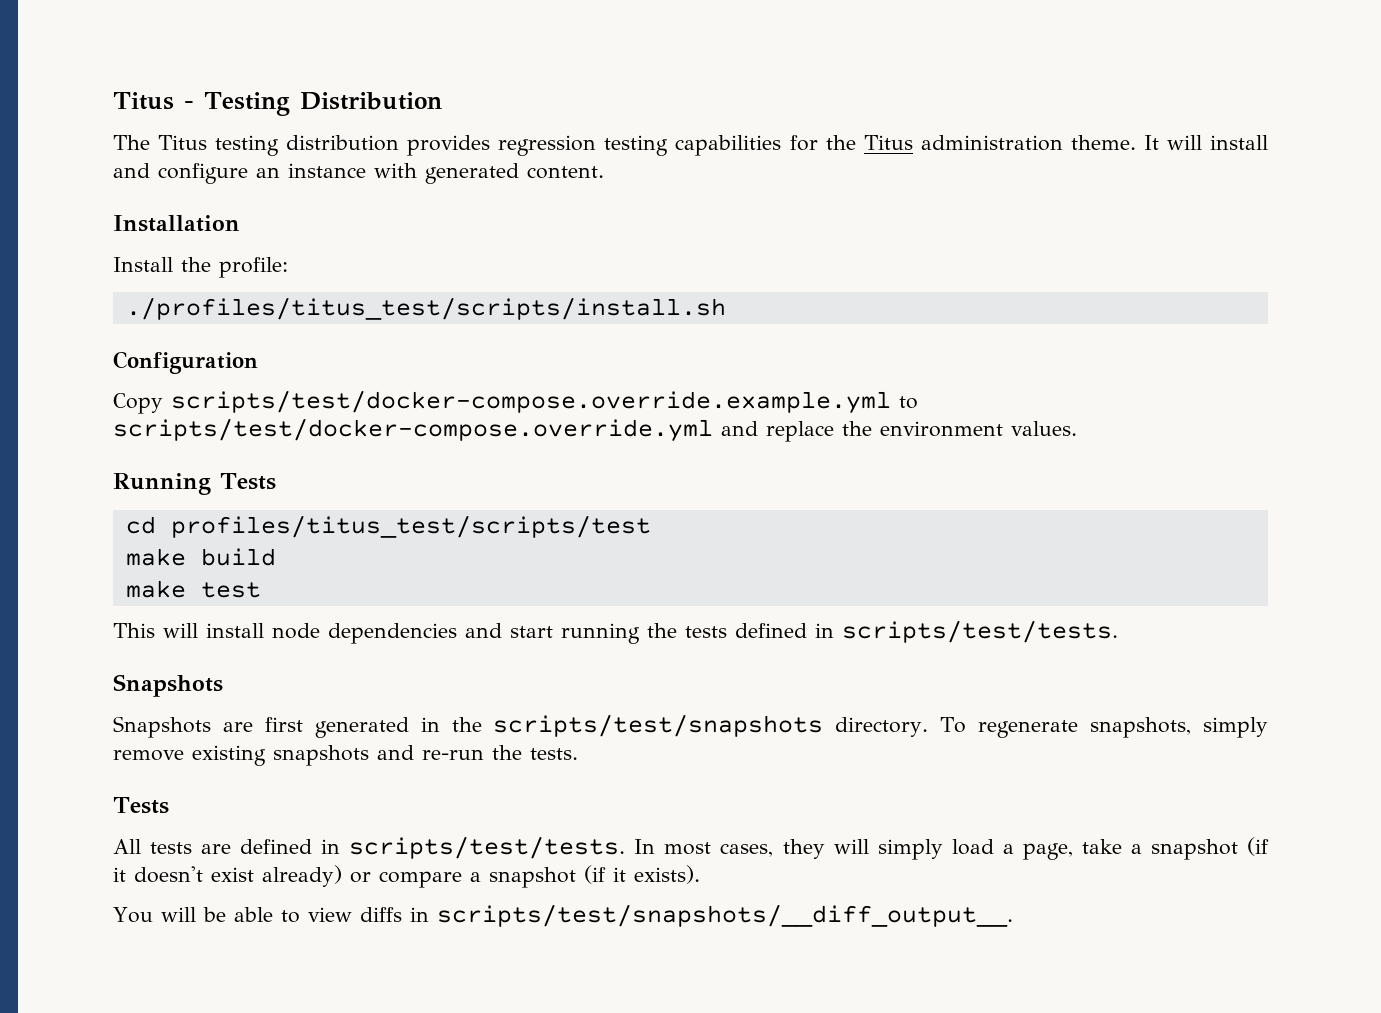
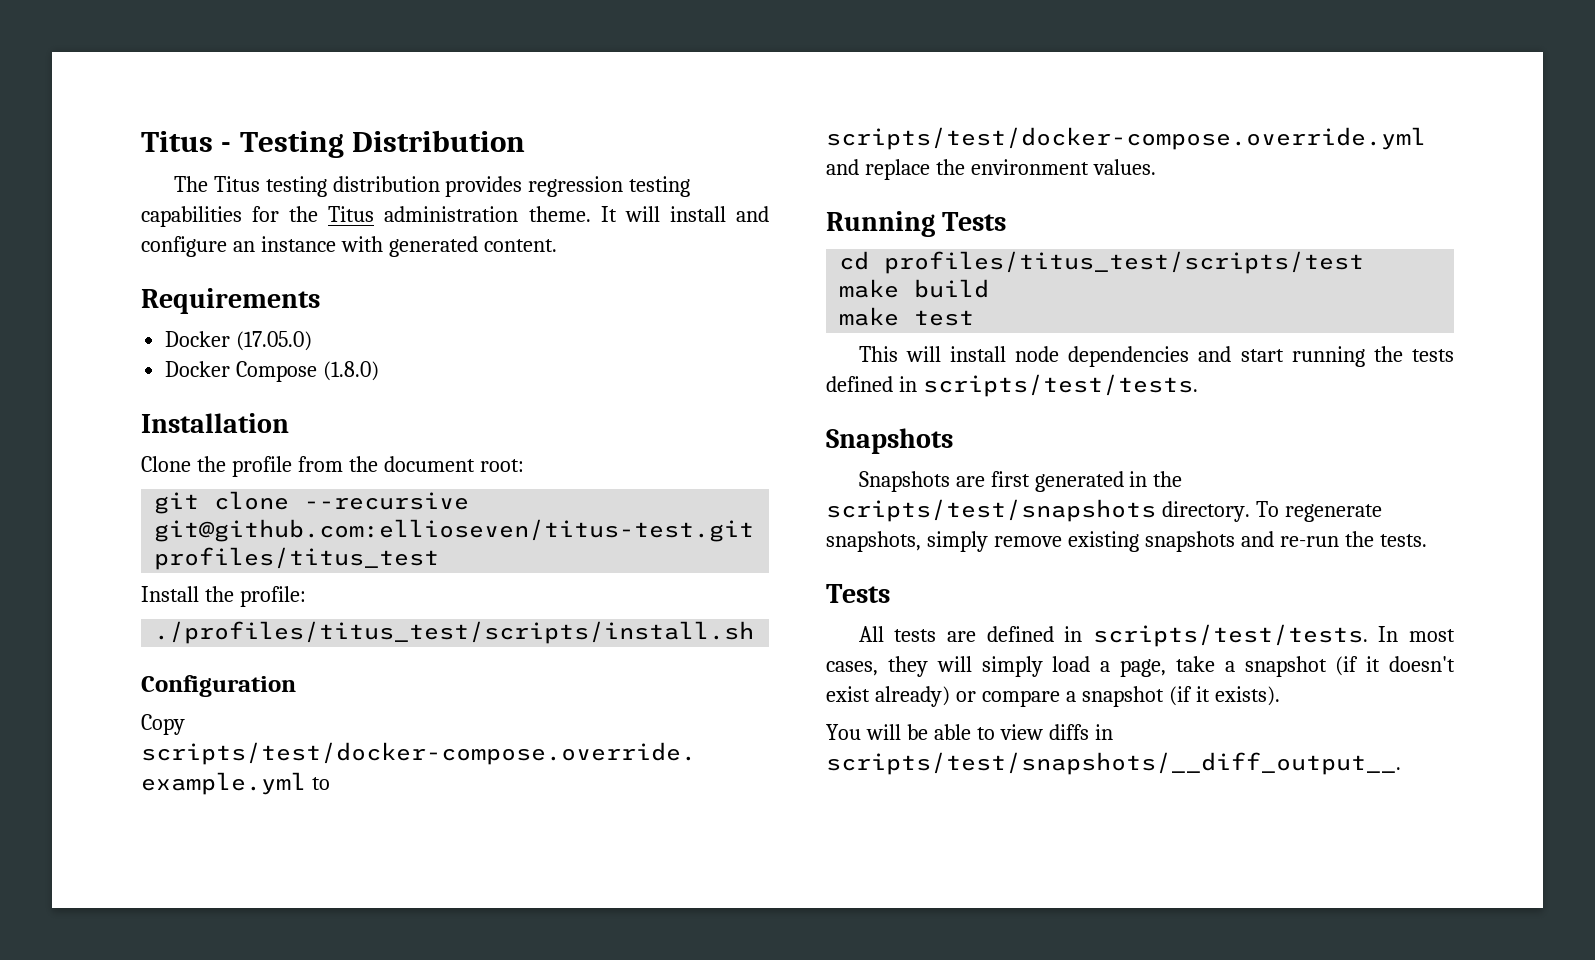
[113,215,240,232] Installation -> [141,288,320,314] [165,331,313,351] [165,361,380,382] [141,413,289,433] [141,456,524,477] [154,491,470,514] [154,519,755,542] [154,547,440,570] Requirements // Docker (17.05.0) // Docker Compose (1.8.0) // Installation // Clone the profile from the document root: // git clone --recursive git@github.com:ellioseven/titus-test.git profiles/titus_test

